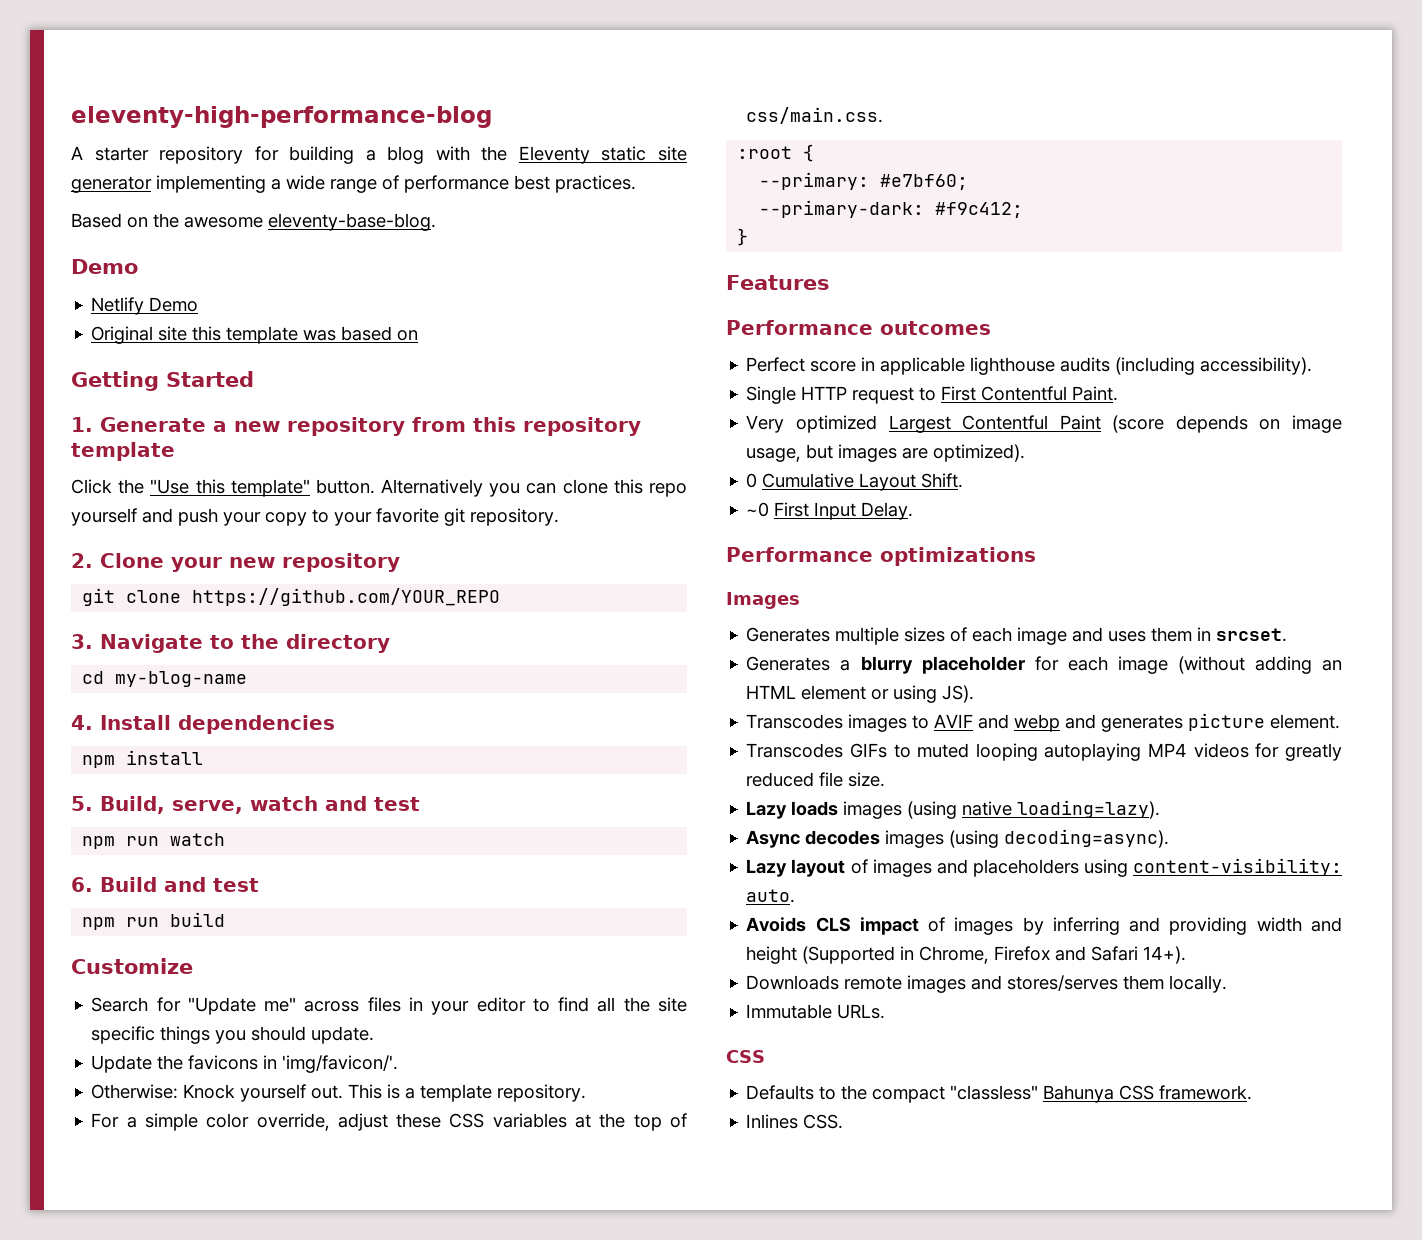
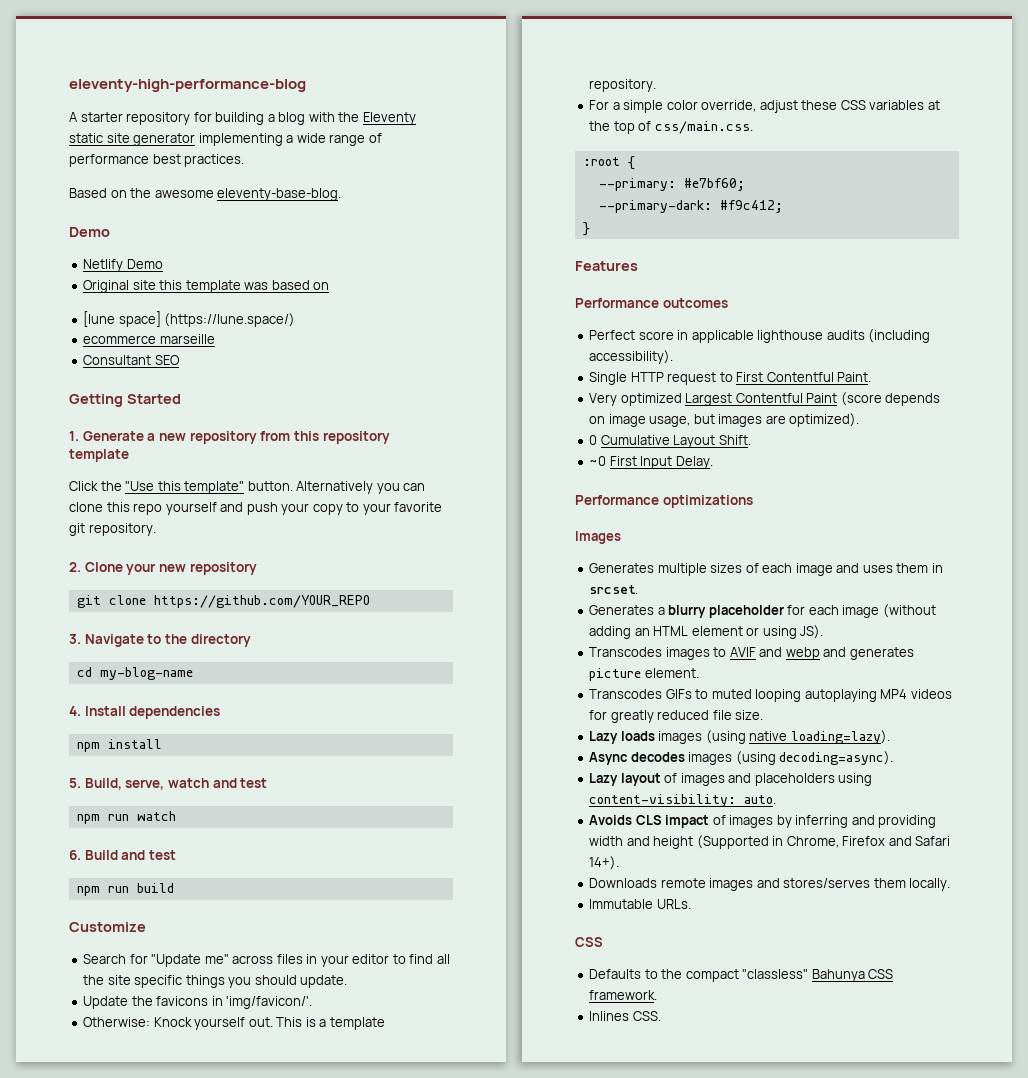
(419, 335) none -> [83,311,296,327] [83,334,215,344] [83,355,180,365] // [lune space] (https://lune.space/) // ecommerce marseille // Consultant SEO

